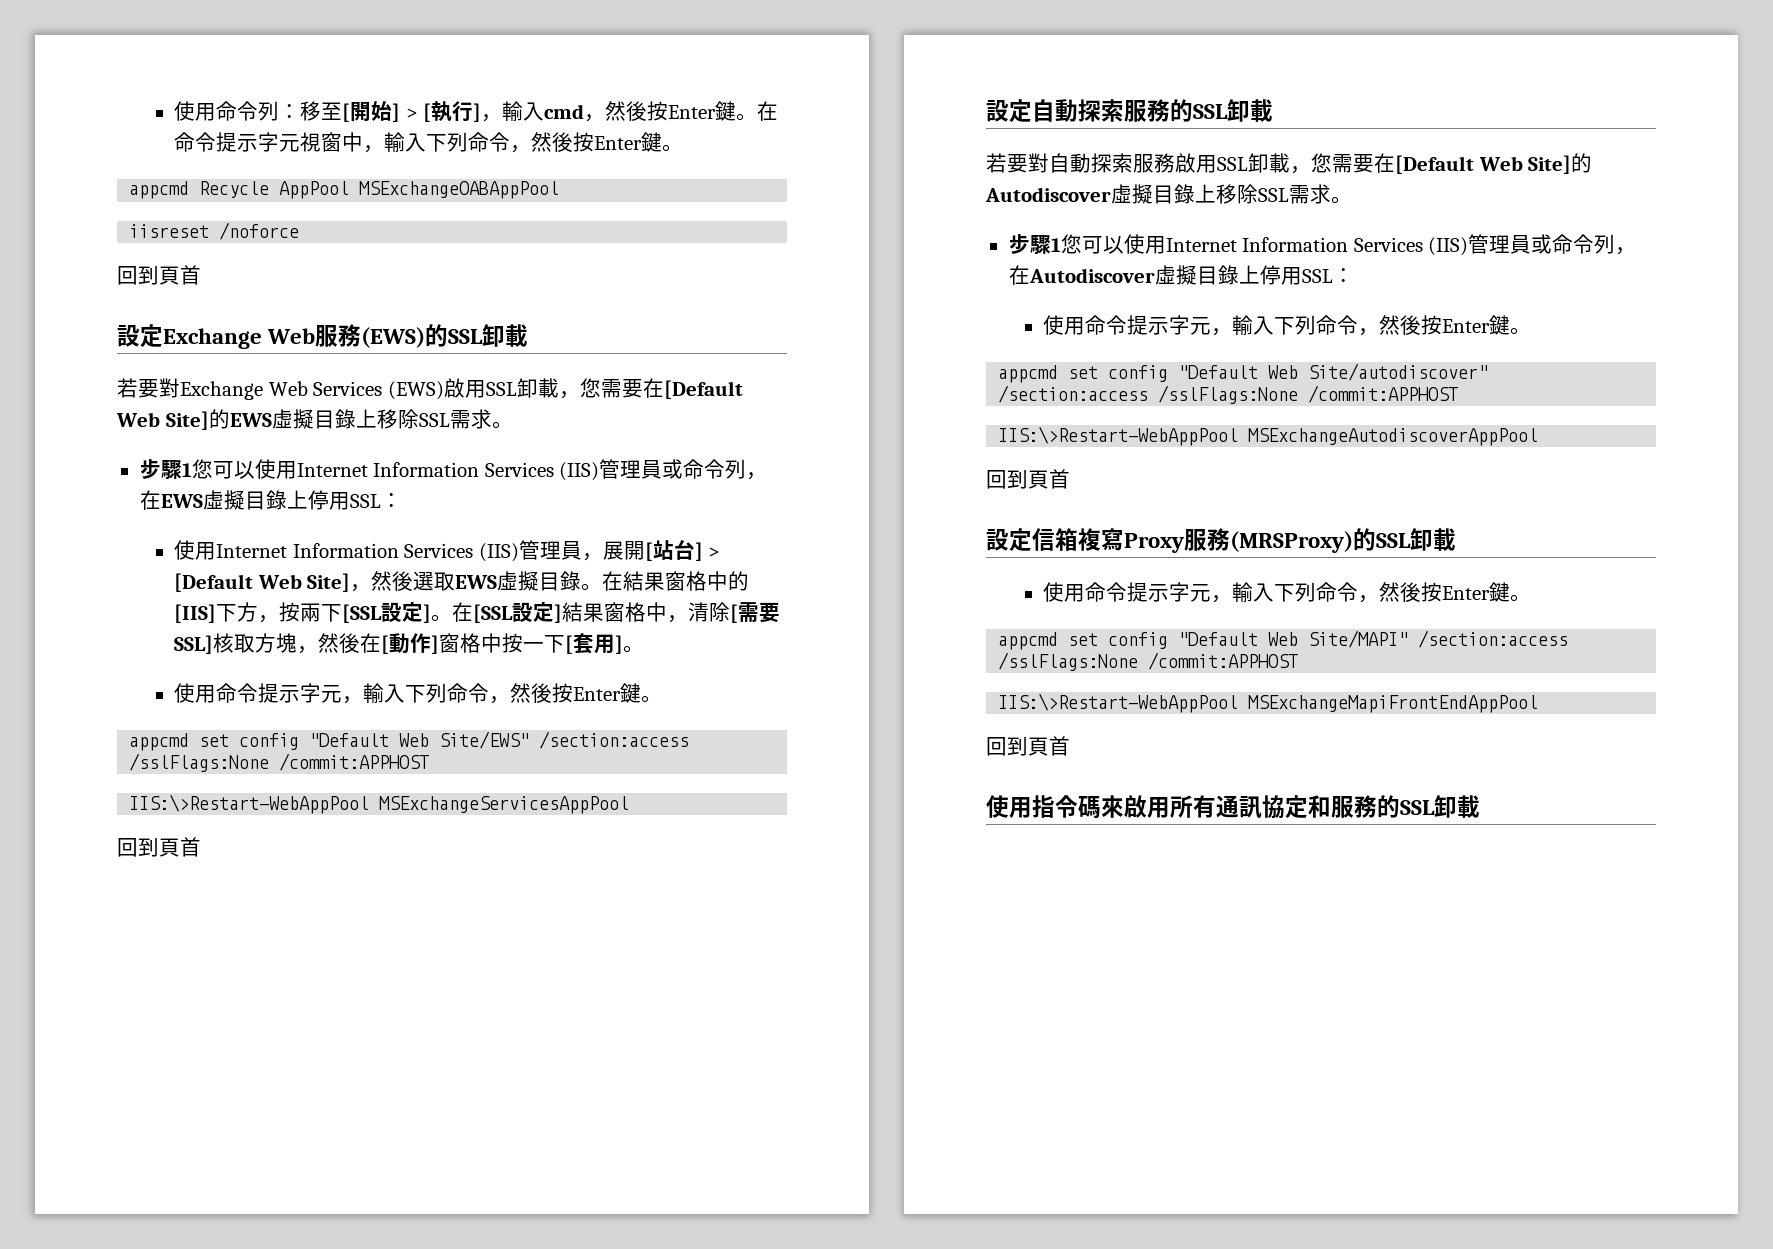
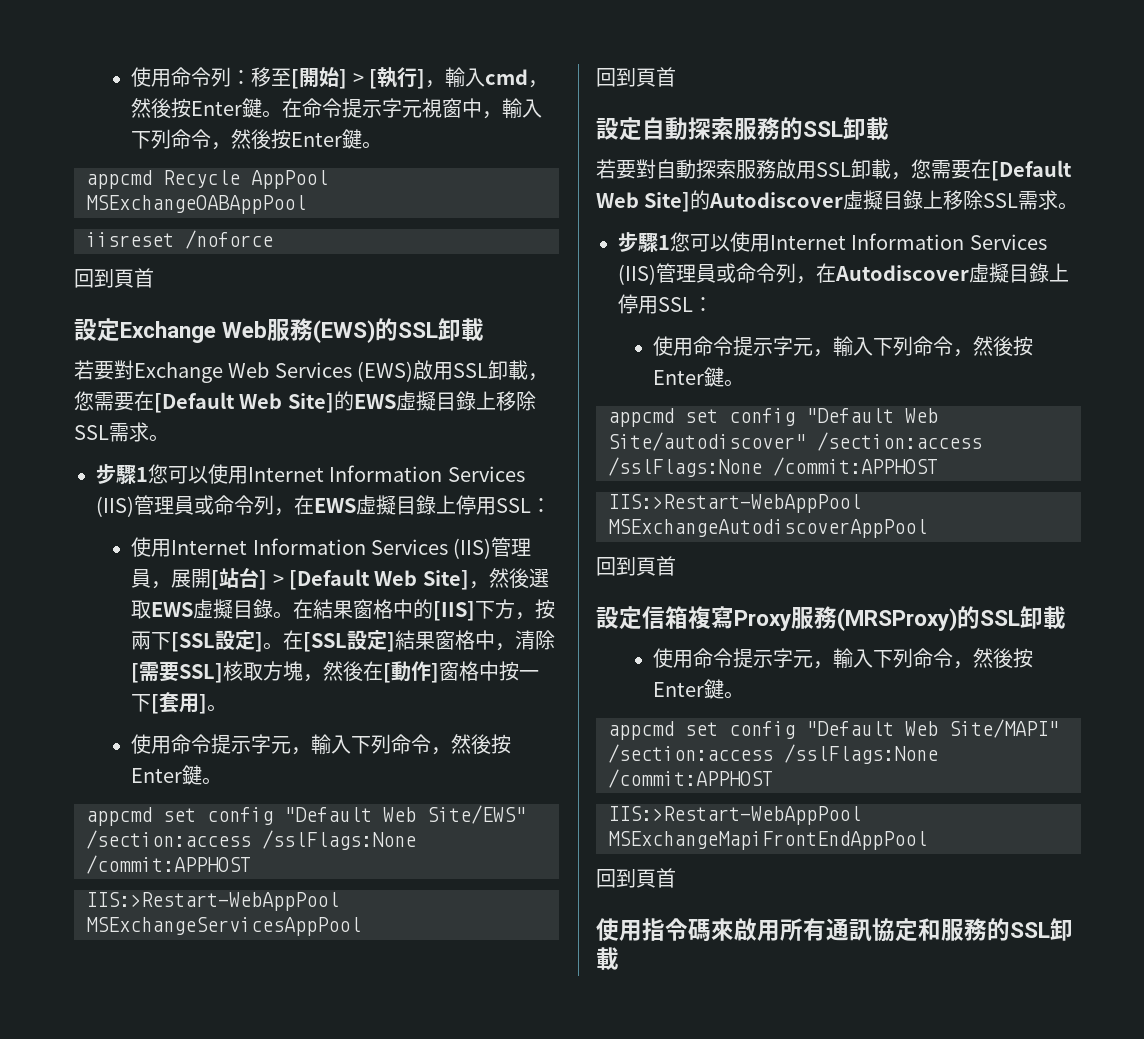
[129,794,370,814] IIS:\>Restart-WebAppPool -> [86,892,339,911] IIS:>Restart-WebAppPool
[998,426,1239,446] IIS:\>Restart-WebAppPool -> [608,494,861,513] IIS:>Restart-WebAppPool
[998,693,1239,713] IIS:\>Restart-WebAppPool -> [608,806,861,825] IIS:>Restart-WebAppPool

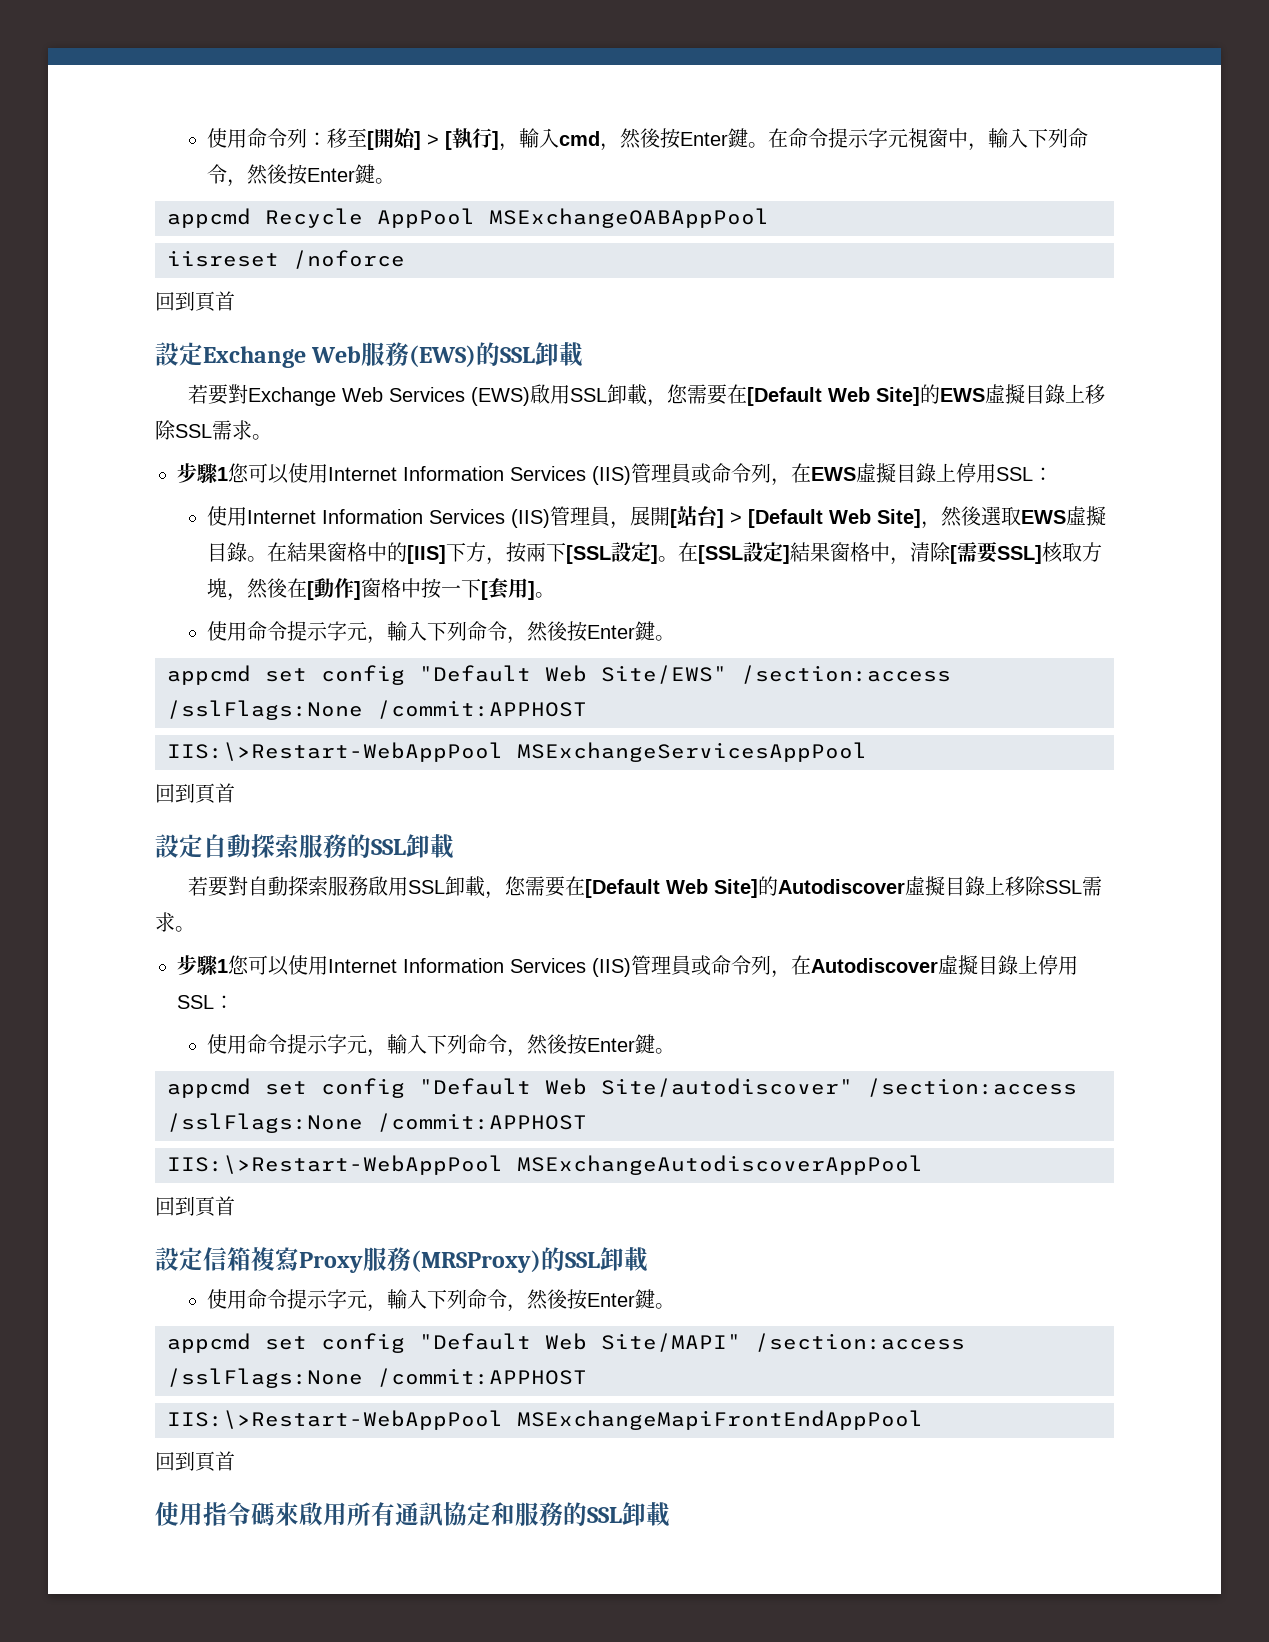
[86,892,339,911] IIS:>Restart-WebAppPool -> [167,742,503,762] IIS:\>Restart-WebAppPool
[608,494,861,513] IIS:>Restart-WebAppPool -> [167,1155,503,1175] IIS:\>Restart-WebAppPool
[608,806,861,825] IIS:>Restart-WebAppPool -> [167,1410,503,1430] IIS:\>Restart-WebAppPool

